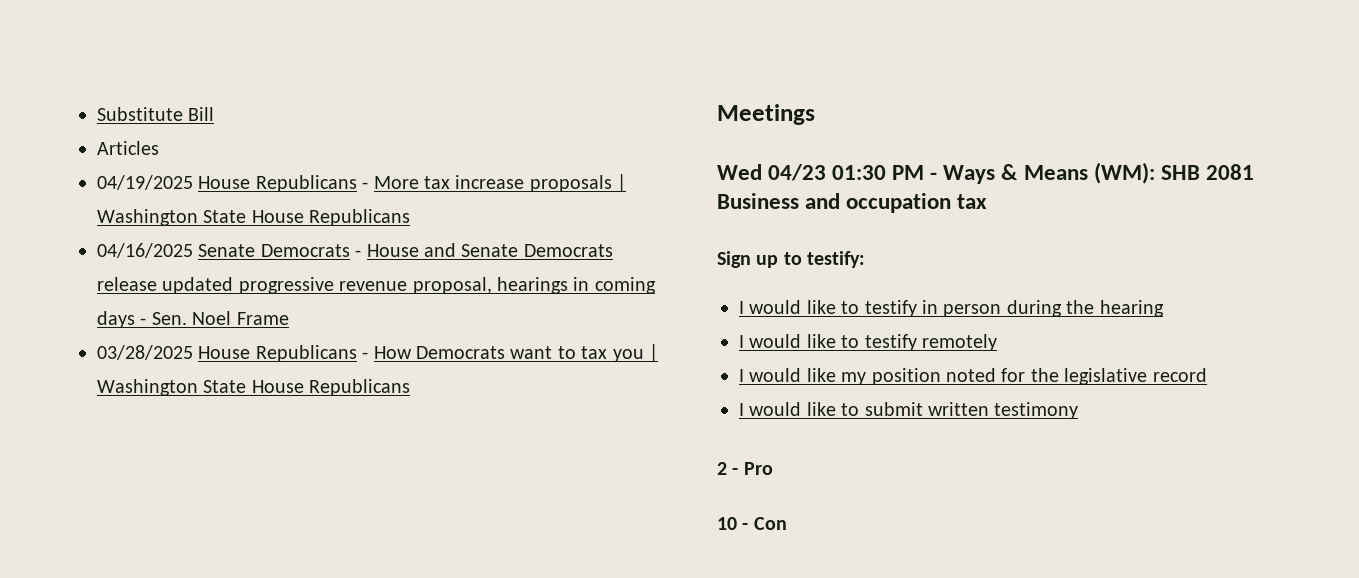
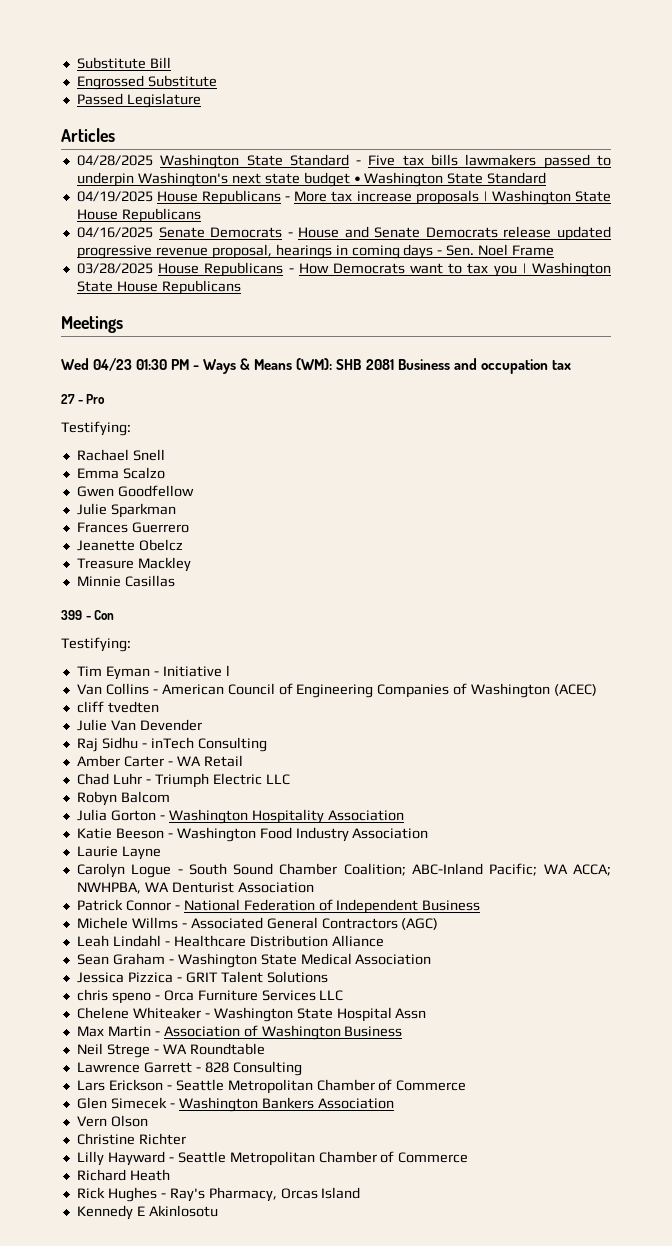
[97,141,159,155] Articles -> [76,75,217,90] [76,93,201,108] [61,128,115,142] [76,154,611,169] [76,172,547,187] Engrossed Substitute // Passed Legislature // Articles // 04/28/2025 Washington State Standard - Five tax bills lawmakers passed to underpin Washington's next state budget • Washington State Standard
[717,251,866,268] [739,300,1164,317] [739,334,997,351] [739,368,1207,385] [739,402,1079,419] [717,462,773,475] [717,517,787,530] Sign up to testify: // I would like to testify in person during the hearing // I would like to testify remotely // I would like my position noted for the legislative record // I would like to submit written testimony // 2 - Pro // 10 - Con -> [61,394,106,404] [61,421,131,436] [76,449,165,461] [76,467,165,479] [76,485,194,497] [76,503,176,518] [76,522,189,533] [76,539,183,551] [76,557,191,572] [76,575,175,587] [61,610,115,620] [61,637,131,652] [76,665,230,680] [76,683,598,698] [76,701,159,713] [76,719,202,731] [76,737,267,752] [76,755,243,767] [76,773,290,788] [76,791,170,806] [76,809,404,824] [76,827,429,842] [76,846,161,860] [76,863,611,878] [76,882,314,894] [76,899,481,914] [76,917,439,930] [76,935,384,947] [76,953,432,968] [76,971,328,983] [76,989,344,1004] [76,1007,427,1022] [76,1025,403,1040] [76,1043,265,1058] [76,1061,302,1076] [76,1079,467,1094] [76,1097,394,1112] [76,1115,148,1127] [76,1133,186,1145] [76,1151,469,1166] [76,1169,170,1181] [76,1187,361,1202] [76,1205,218,1220] 27 - Pro // Testifying: // Rachael Snell // Emma Scalzo // Gwen Goodfellow // Julie Sparkman // Frances Guerrero // Jeanette Obelcz // Treasure Mackley // Minnie Casillas // 399 - Con // Testifying: // Tim Eyman - Initiative l // Van Collins - American Council of Engineering Companies of Washington (ACEC) // cliff tvedten // Julie Van Devender // Raj Sidhu - inTech Consulting // Amber Carter - WA Retail // Chad Luhr - Triumph Electric LLC // Robyn Balcom // Julia Gorton - Washington Hospitality Association // Katie Beeson - Washington Food Industry Association // Laurie Layne // Carolyn Logue - South Sound Chamber Coalition; ABC-Inland Pacific; WA ACCA; NWHPBA, WA Denturist Association // Patrick Connor - National Federation of Independent Business // Michele Willms - Associated General Contractors (AGC) // Leah Lindahl - Healthcare Distribution Alliance // Sean Graham - Washington State Medical Association // Jessica Pizzica - GRIT Talent Solutions // chris speno - Orca Furniture Services LLC // Chelene Whiteaker - Washington State Hospital Assn // Max Martin - Association of Washington Business // Neil Strege - WA Roundtable // Lawrence Garrett - 828 Consulting // Lars Erickson - Seattle Metropolitan Chamber of Commerce // Glen Simecek - Washington Bankers Association // Vern Olson // Christine Richter // Lilly Hayward - Seattle Metropolitan Chamber of Commerce // Richard Heath // Rick Hughes - Ray's Pharmacy, Orcas Island // Kennedy E Akinlosotu

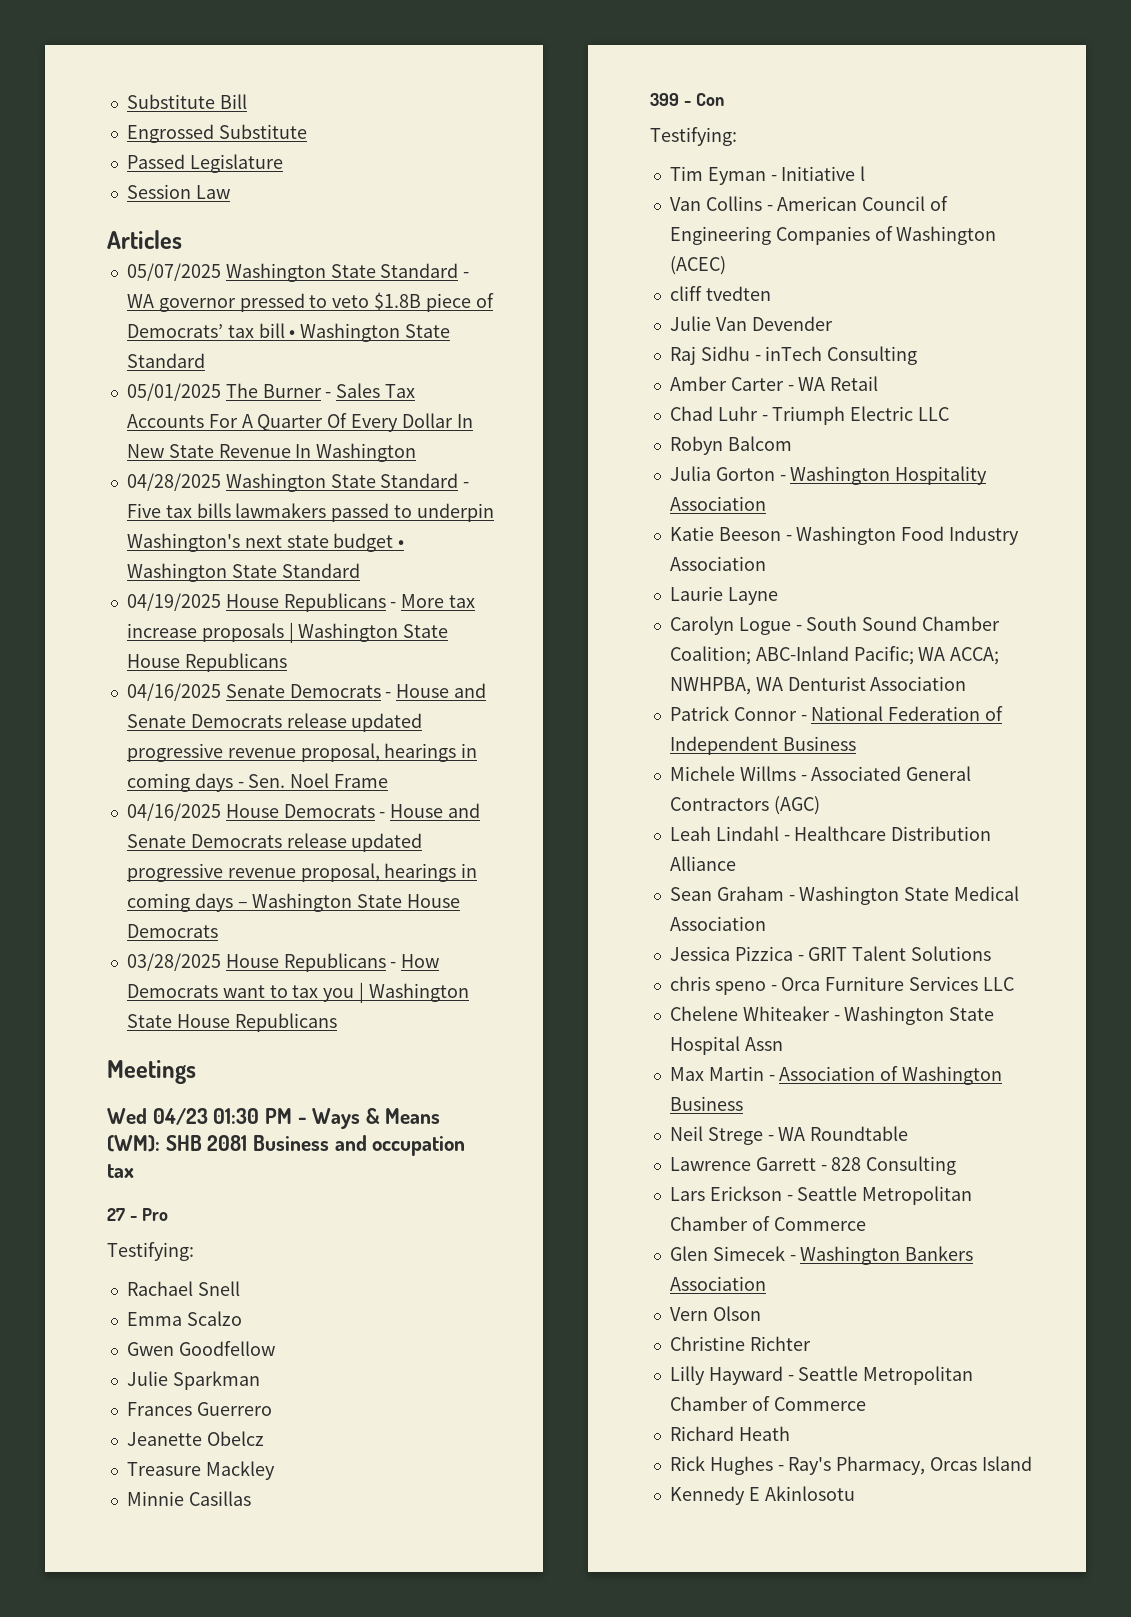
(201, 100) none -> [126,184,230,199] // Session Law
(115, 135) none -> [126,263,470,282] [126,292,494,312] [126,323,451,342] [126,353,205,368] [126,383,416,401] [126,413,473,432] [126,443,417,462] // 05/07/2025 Washington State Standard - WA governor pressed to veto $1.8B piece of Democrats’ tax bill • Washington State Standard // 05/01/2025 The Burner - Sales Tax Accounts For A Quarter Of Every Dollar In New State Revenue In Washington
(555, 250) none -> [126,803,481,821] [126,833,423,852] [126,863,478,882] [126,893,461,912] [126,924,218,938] // 04/16/2025 House Democrats - House and Senate Democrats release updated progressive revenue proposal, hearings in coming days – Washington State House Democrats

